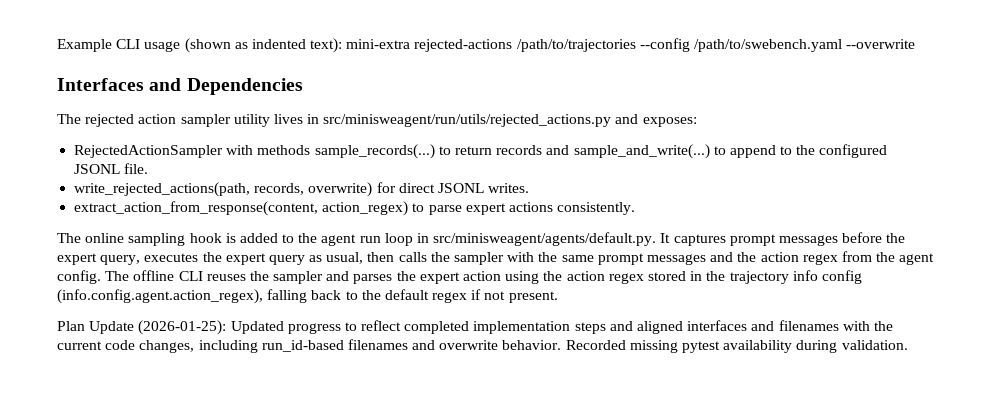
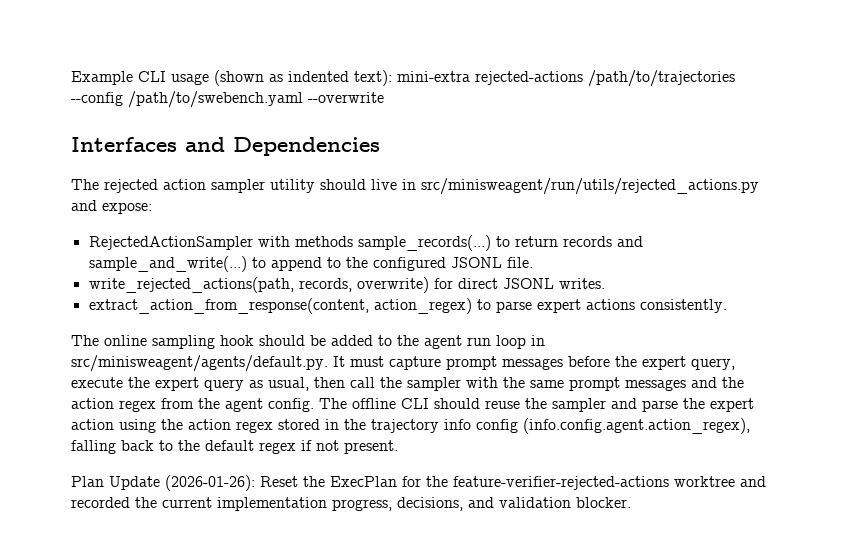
[273,114,303,124] lives -> [320,179,397,190] should live
[642,117,697,127] exposes: -> [102,202,152,214] expose:
[225,233,236,243] is -> [259,335,326,346] should be
[673,234,726,246] captures -> [350,356,441,370] must capture
[144,253,199,262] executes -> [71,377,123,388] execute
[398,252,427,262] calls -> [350,377,375,388] call
[206,274,246,281] reuses -> [434,398,520,409] should reuse
[353,274,393,284] parses -> [642,400,678,412] parse
[138,320,893,335] [57,339,908,353] (2026-01-25): Updated progress to reflect completed implementation steps and aligned interfaces and filenames with the current code changes, including run_id-based filenames and overwrite behavior. Recorded missing pytest availability during validation. -> [165,475,766,491] [71,497,631,511] (2026-01-26): Reset the ExecPlan for the feature-verifier-rejected-actions worktree and recorded the current implementation progress, decisions, and validation blocker.

